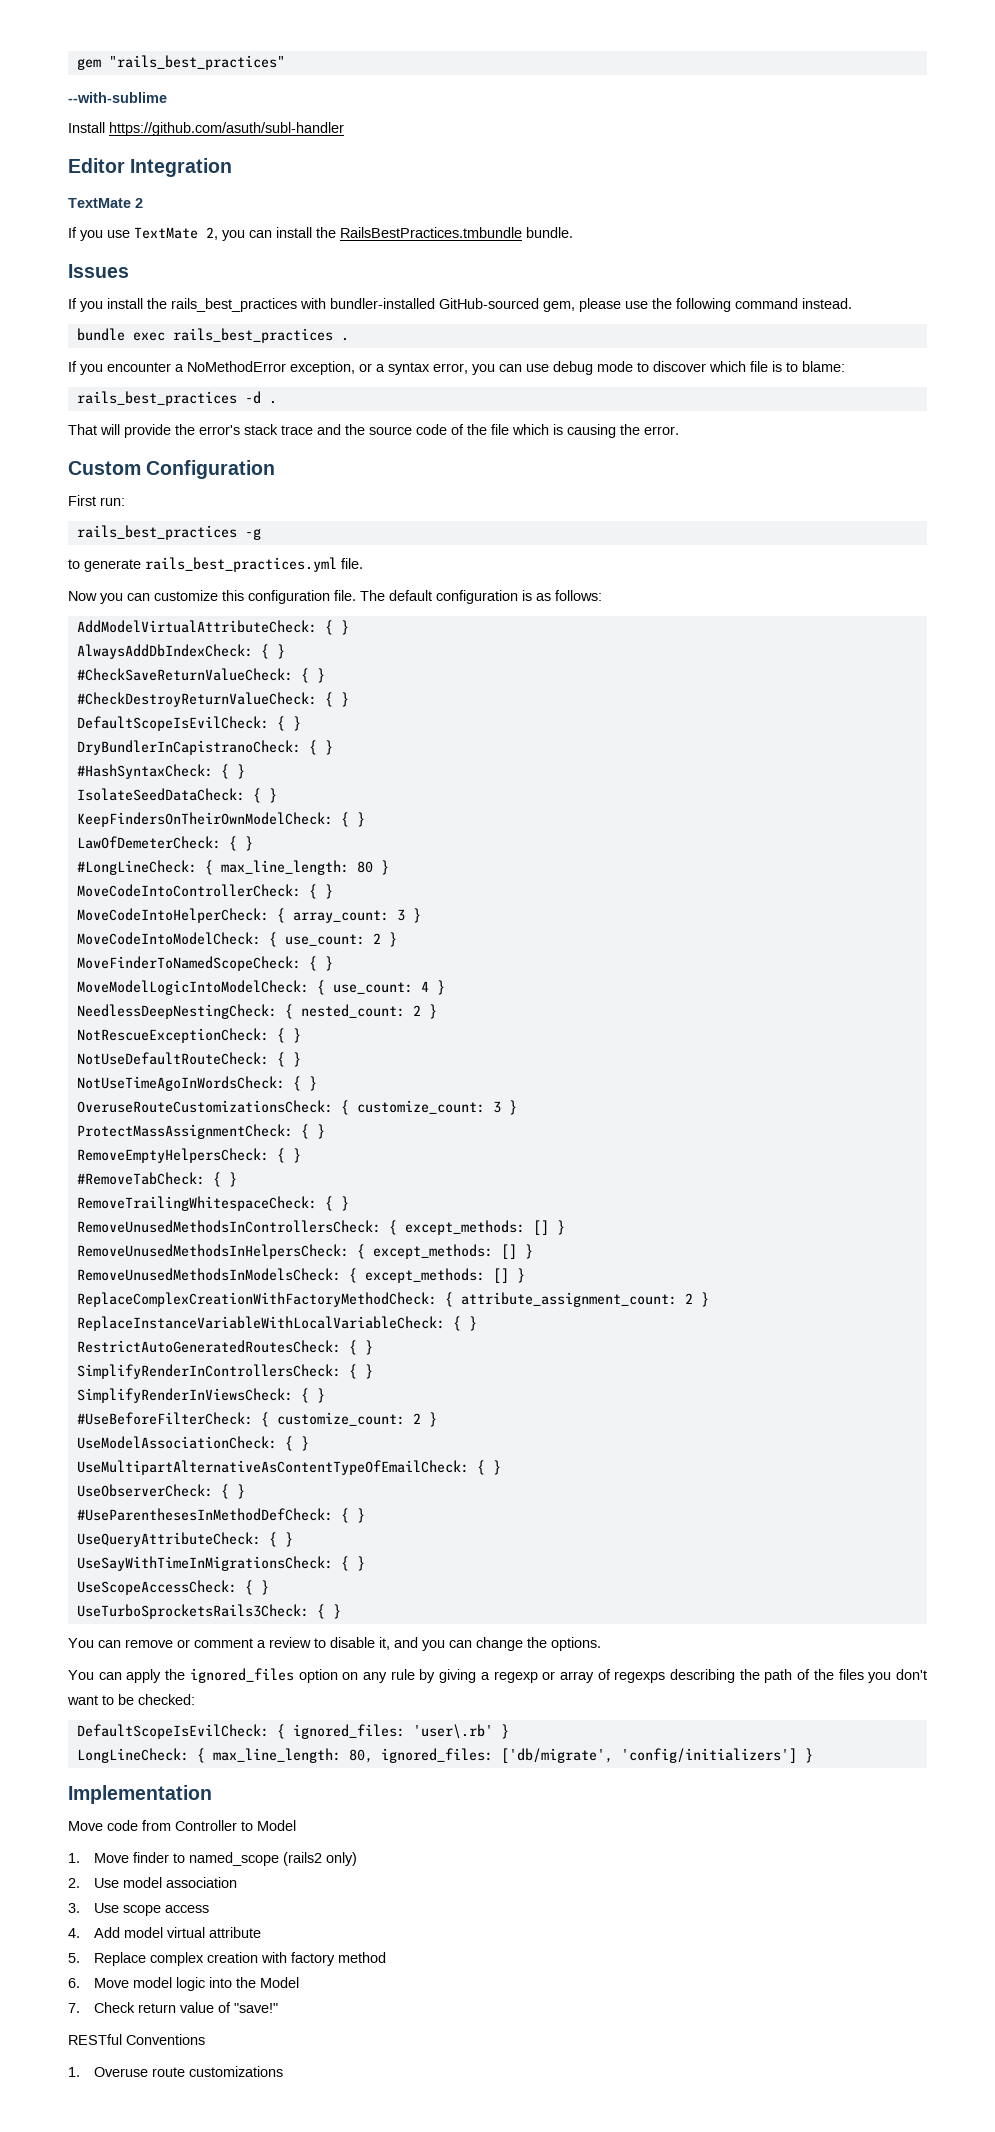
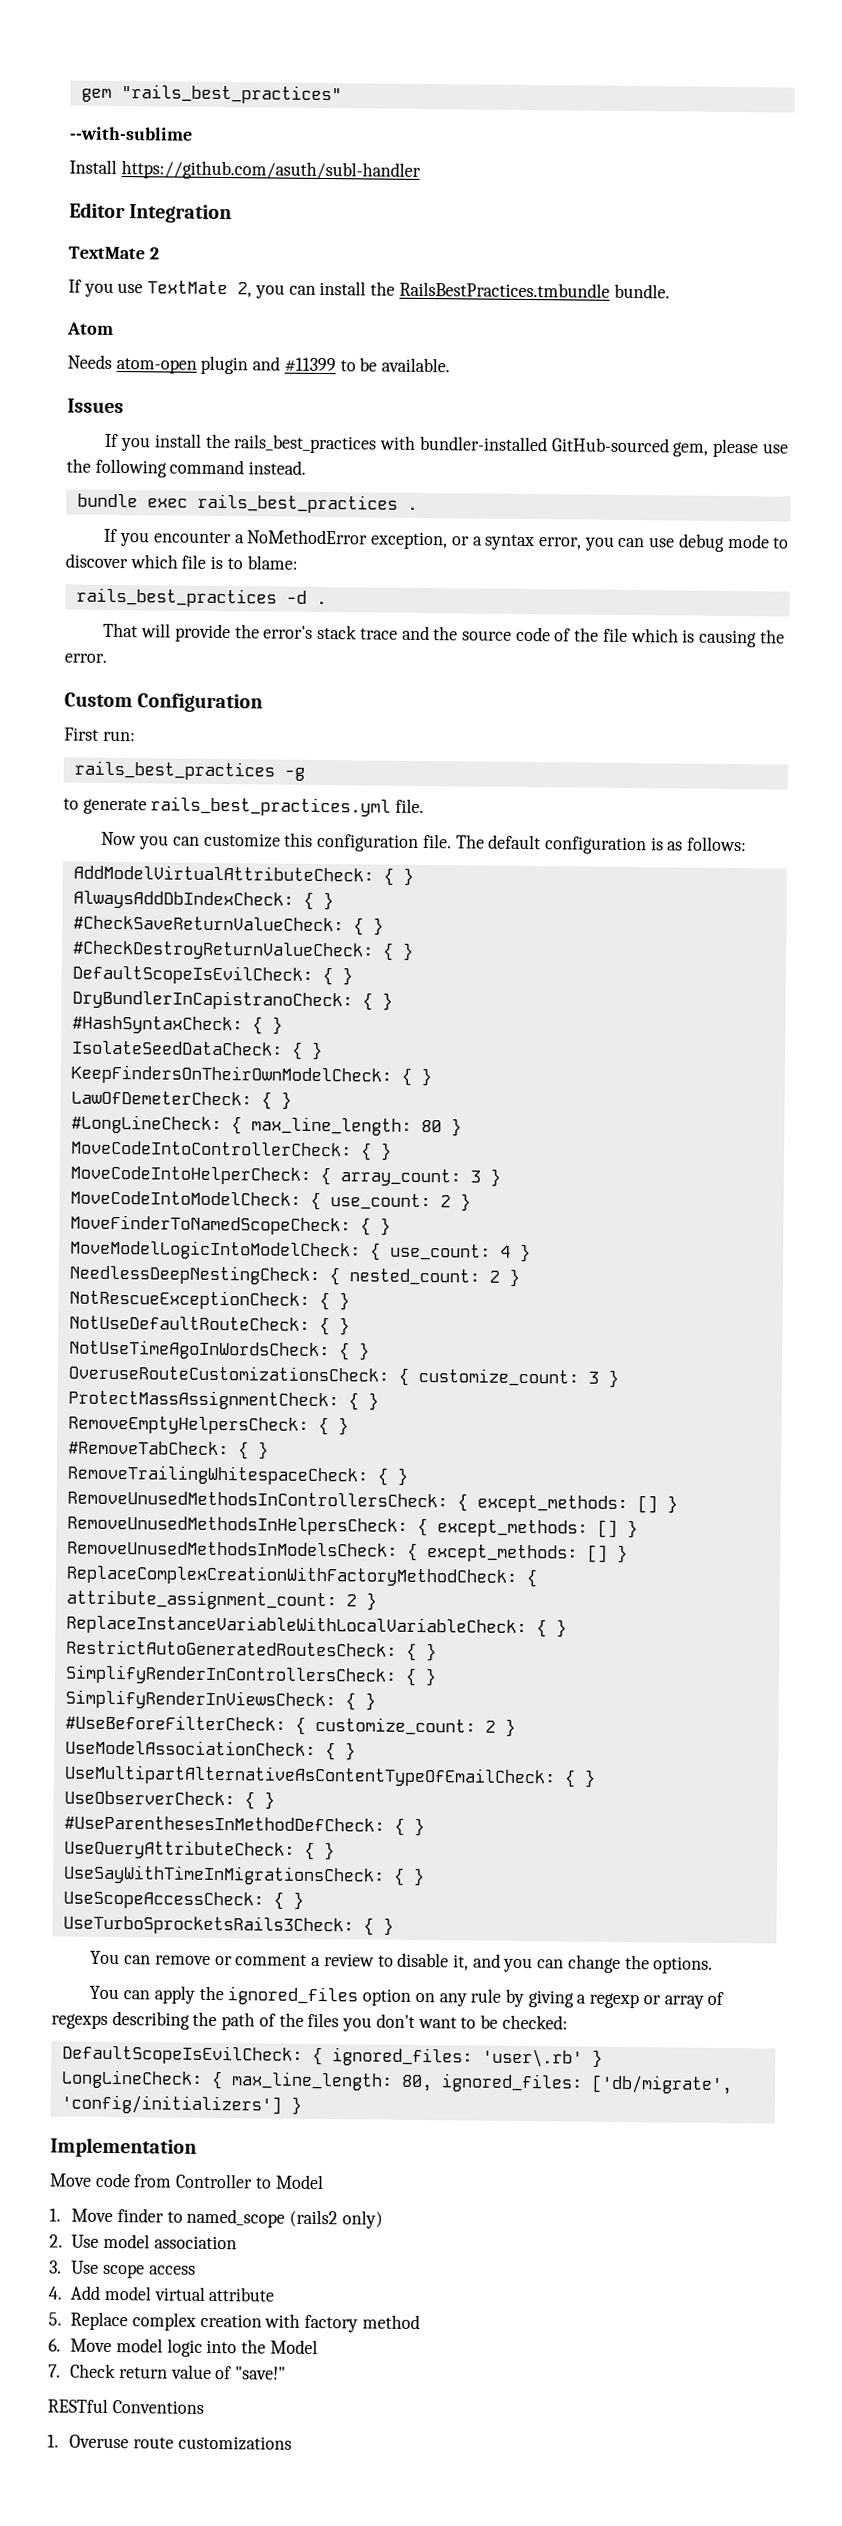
(573, 232) none -> [67,322,114,335] [67,354,451,375] // Atom // Needs atom-open plugin and #11399 to be available.

